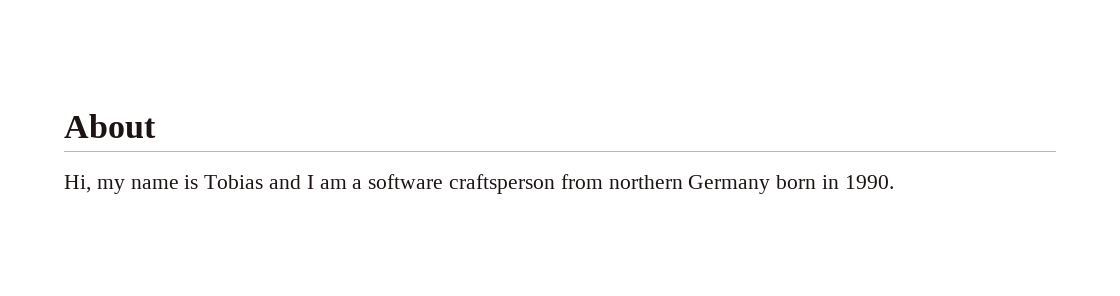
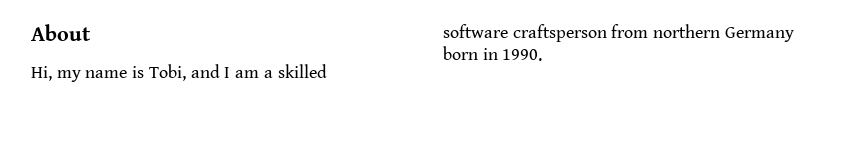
[204,175,264,189] Tobias -> [148,64,186,81] Tobi,
(363, 184) none -> [277,64,327,78] skilled

